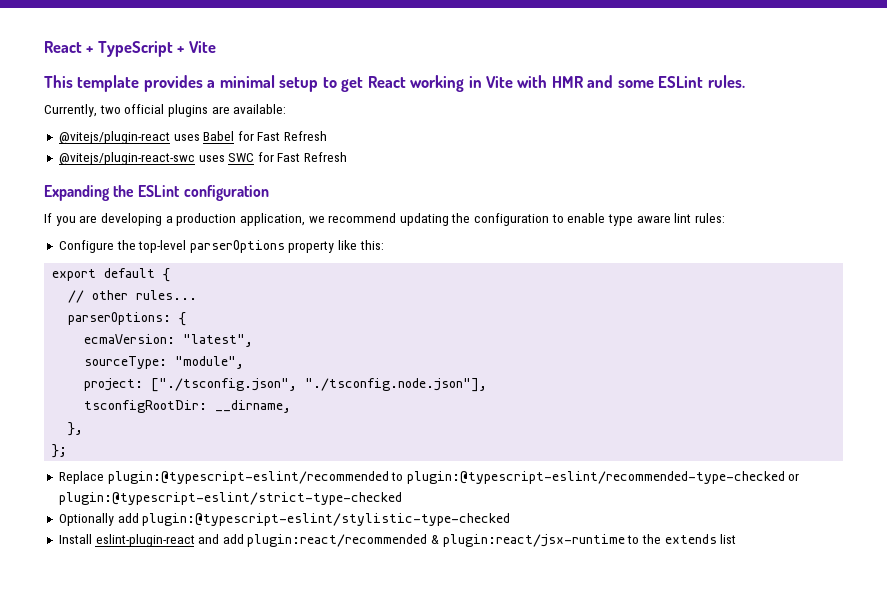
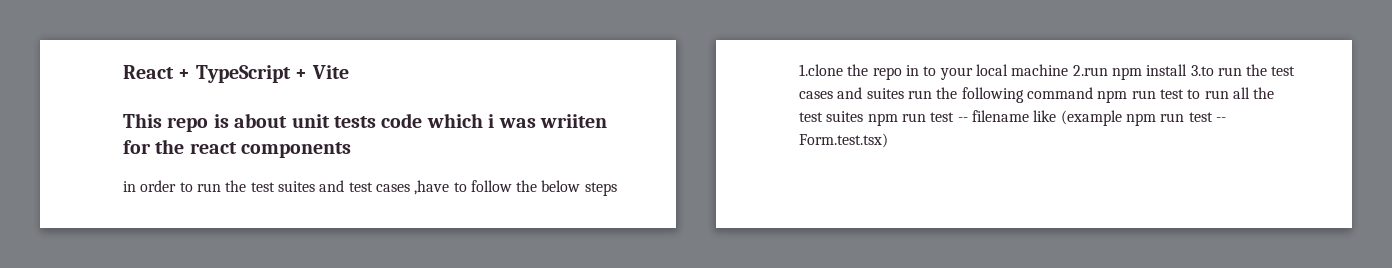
[77,75,745,92] [44,104,287,117] [58,131,328,144] [58,152,348,165] [44,185,269,201] [44,213,725,226] [58,240,384,253] [52,268,171,282] [68,290,198,303] [68,312,187,326] [84,334,254,347] [84,356,245,369] [84,378,488,392] [84,400,292,413] [68,422,84,436] [52,444,68,458] [58,471,800,484] [58,492,402,505] [58,513,511,526] [58,534,737,547] template provides a minimal setup to get React working in Vite with HMR and some ESLint rules. // Currently, two official plugins are available: // @vitejs/plugin-react uses Babel for Fast Refresh // @vitejs/plugin-react-swc uses SWC for Fast Refresh // Expanding the ESLint configuration // If you are developing a production application, we recommend updating the configuration to enable type aware lint rules: // Configure the top-level parserOptions property like this: // export default { // // other rules... // parserOptions: { // ecmaVersion: "latest", // sourceType: "module", // project: ["./tsconfig.json", "./tsconfig.node.json"], // tsconfigRootDir: __dirname, // }, // }; // Replace plugin:@typescript-eslint/recommended to plugin:@typescript-eslint/recommended-type-checked or plugin:@typescript-eslint/strict-type-checked // Optionally add plugin:@typescript-eslint/stylistic-type-checked // Install eslint-plugin-react and add plugin:react/recommended & plugin:react/jsx-runtime to the extends list -> [167,113,607,132] [123,139,352,158] [123,180,617,196] [799,64,1296,80] [799,87,1275,103] [799,110,1226,126] [799,133,888,148] repo is about unit tests code which i was wriiten for the react components // in order to run the test suites and test cases ,have to follow the below steps 1.clone the repo in to your local machine 2.run npm install 3.to run the test cases and suites run the following command npm run test to run all the test suites npm run test -- filename like (example npm run test -- Form.test.tsx)

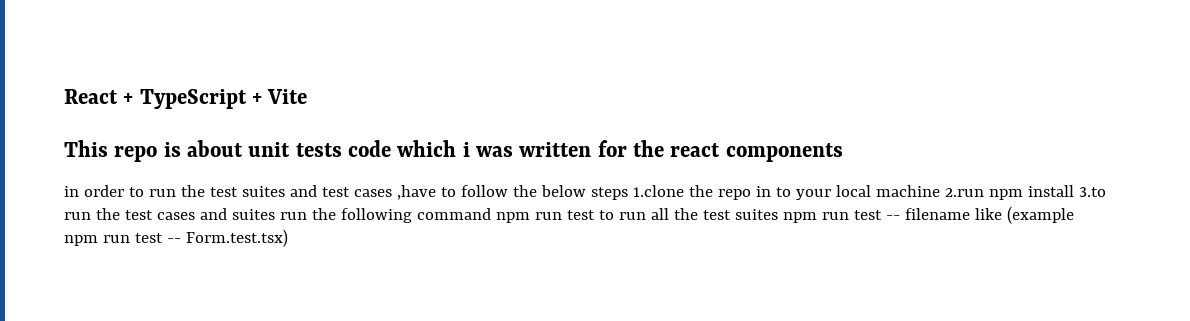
[540,114,607,128] wriiten -> [519,142,592,157] written

